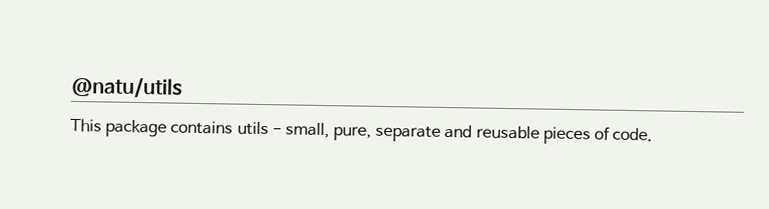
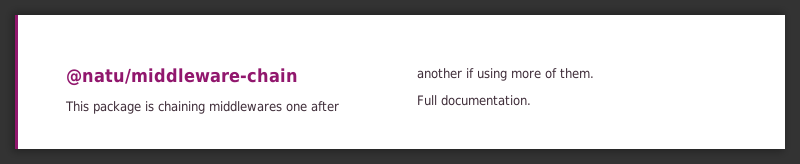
[71,76,183,99] @natu/utils -> [66,68,298,86] @natu/middleware-chain
[170,120,654,145] contains utils - small, pure, separate and reusable pieces of code. -> [145,101,339,114] [417,68,594,81] [417,95,531,106] is chaining middlewares one after another if using more of them. // Full documentation.

